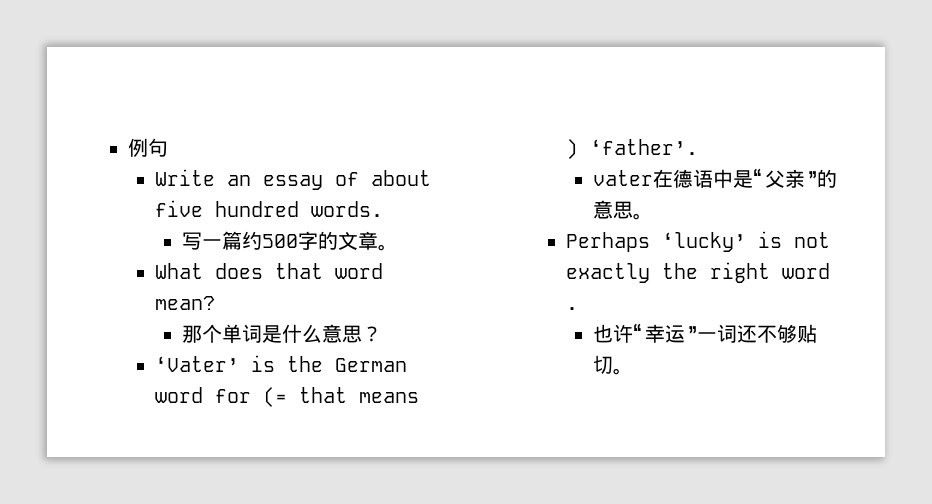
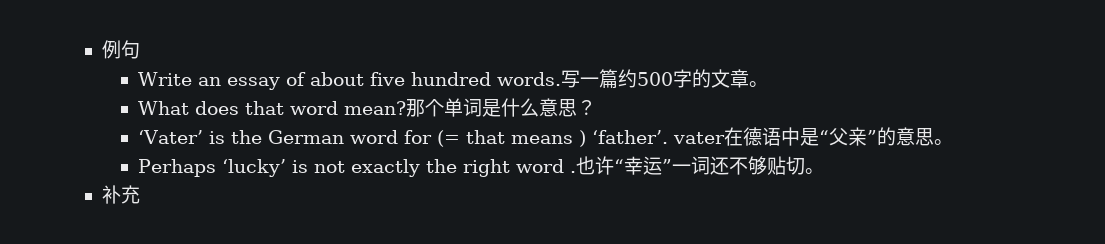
(383, 209) // -> (562, 79) none
(215, 303) // -> (407, 108) none
(698, 147) // -> (669, 137) none
(578, 308) // -> (577, 172) none
(633, 371) none -> [102,185,141,204] // 补充

